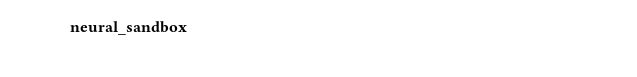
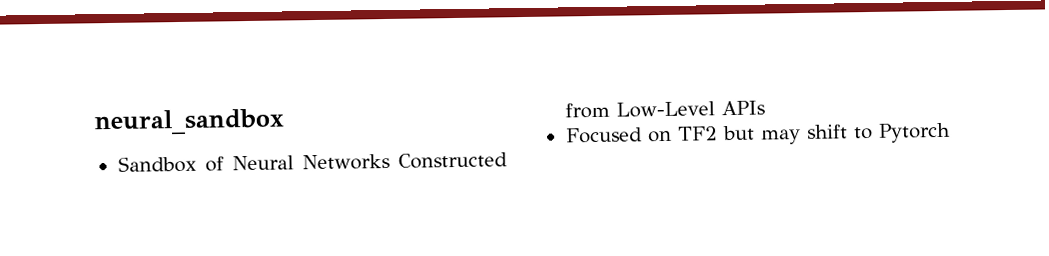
(187, 28) none -> [117,152,508,173] [564,100,765,119] [565,122,951,145] // Sandbox of Neural Networks Constructed from Low-Level APIs // Focused on TF2 but may shift to Pytorch

